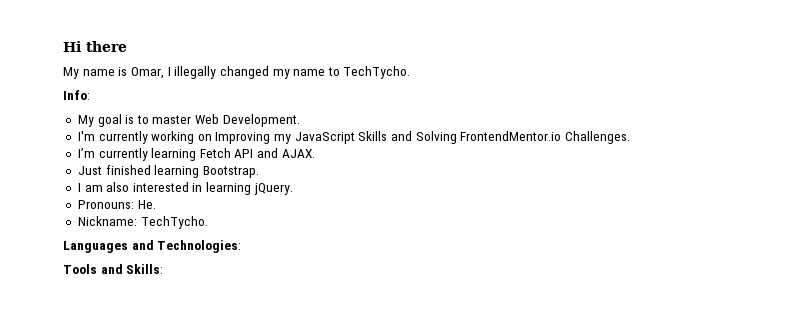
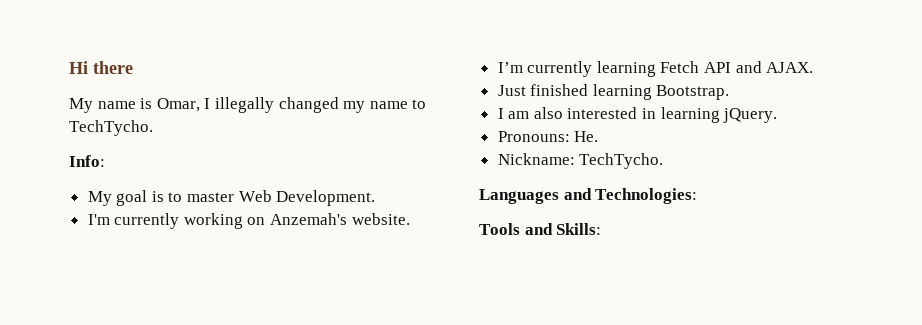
[215,131,630,144] Improving my JavaScript Skills and Solving FrontendMentor.io Challenges. -> [270,213,410,225] Anzemah's website.

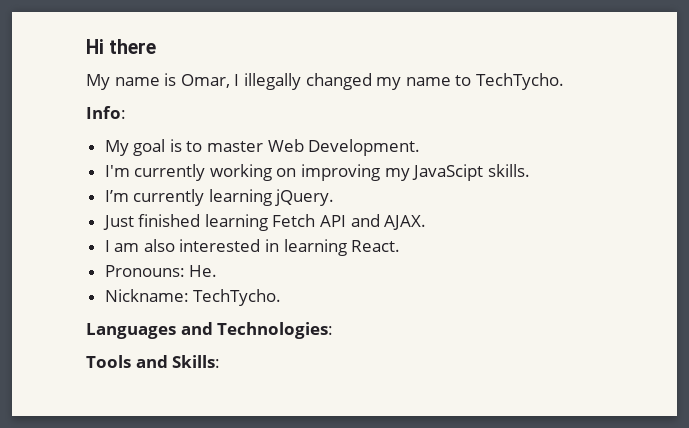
[270,213,410,225] Anzemah's website. -> [301,164,530,181] improving my JavaScipt skills.
(656, 69) none -> [275,189,335,206] [102,214,268,231] jQuery. // Just finished learning
[497,84,730,100] // Just finished learning Bootstrap. -> (427, 222) none
[723,108,778,123] jQuery. -> [351,240,401,252] React.

